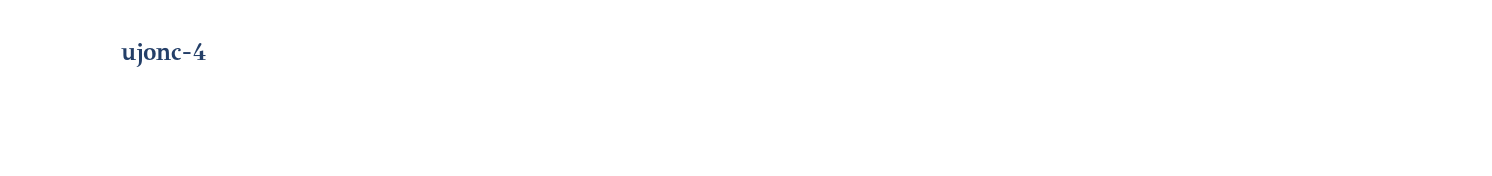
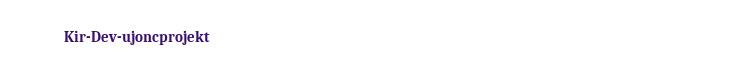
[121,43,207,67] ujonc-4 -> [64,30,210,45] Kir-Dev-ujoncprojekt

